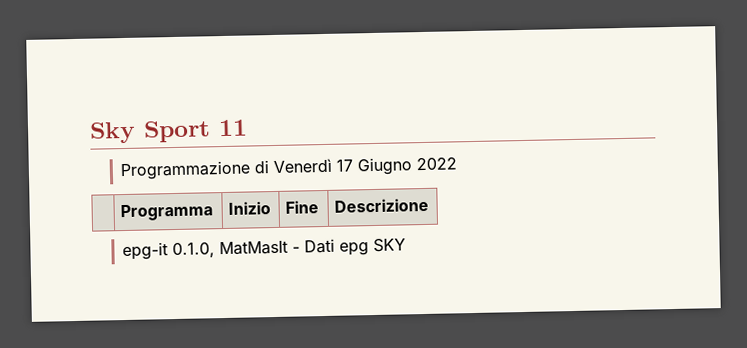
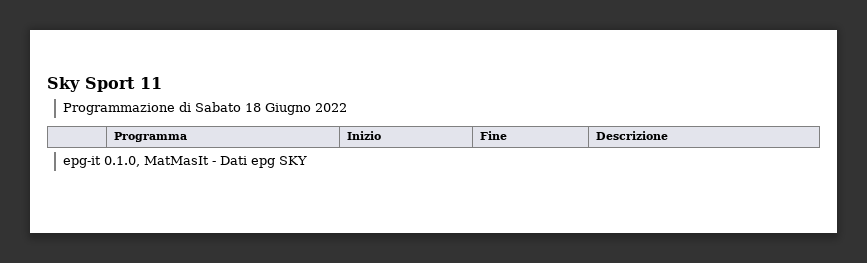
[273,158,354,173] Venerdì 17 -> [194,102,261,112] Sabato 18

